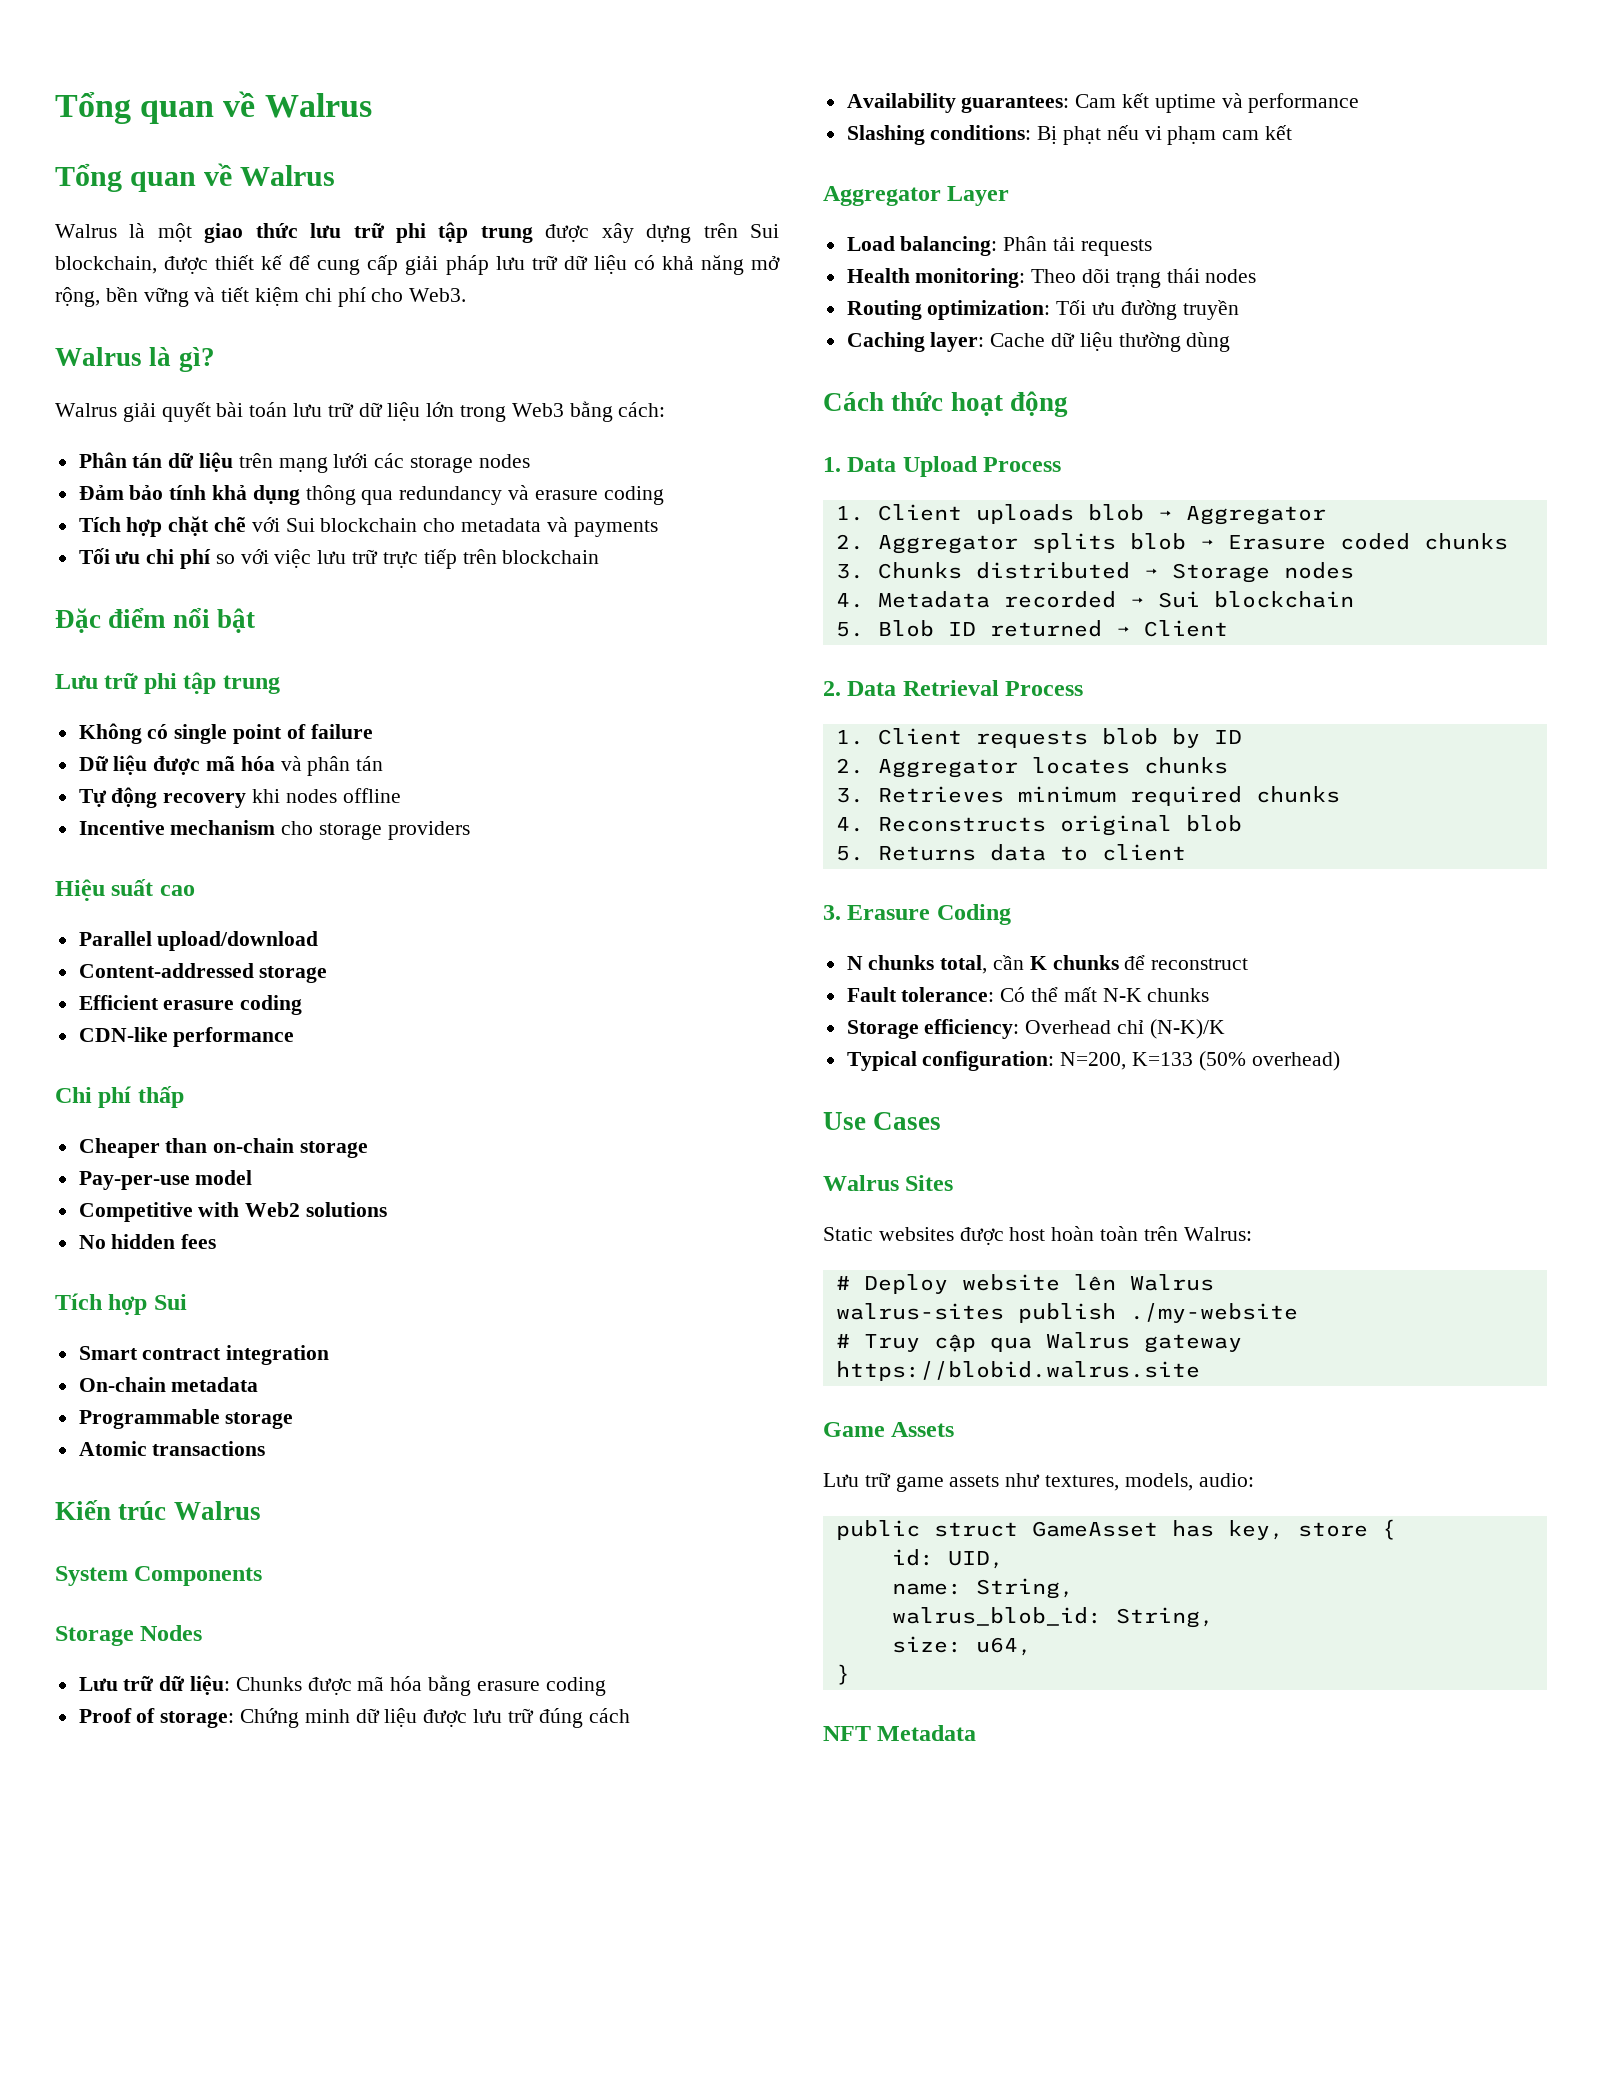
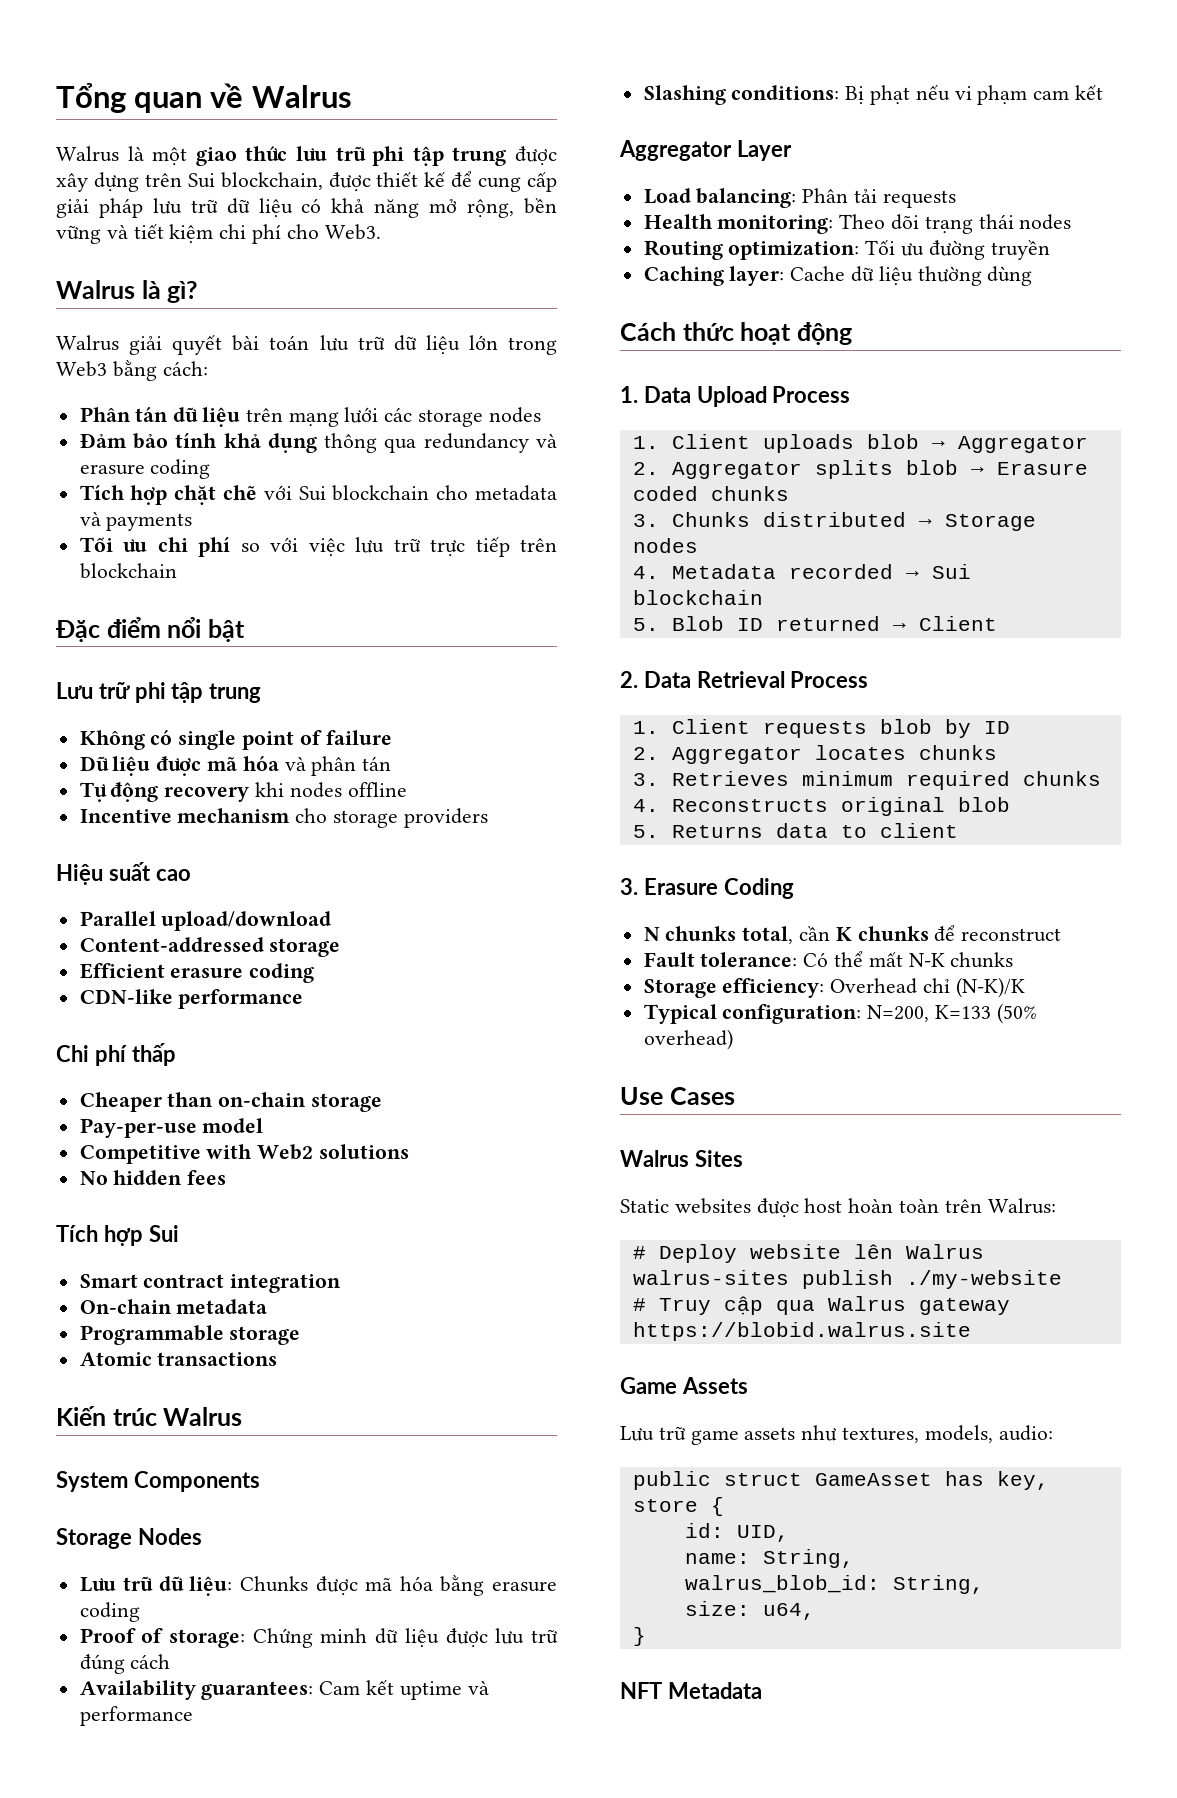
[55,91,372,124] [55,163,336,192] Tổng quan về Walrus // Tổng quan về Walrus -> [56,83,352,113] Tổng quan về Walrus

